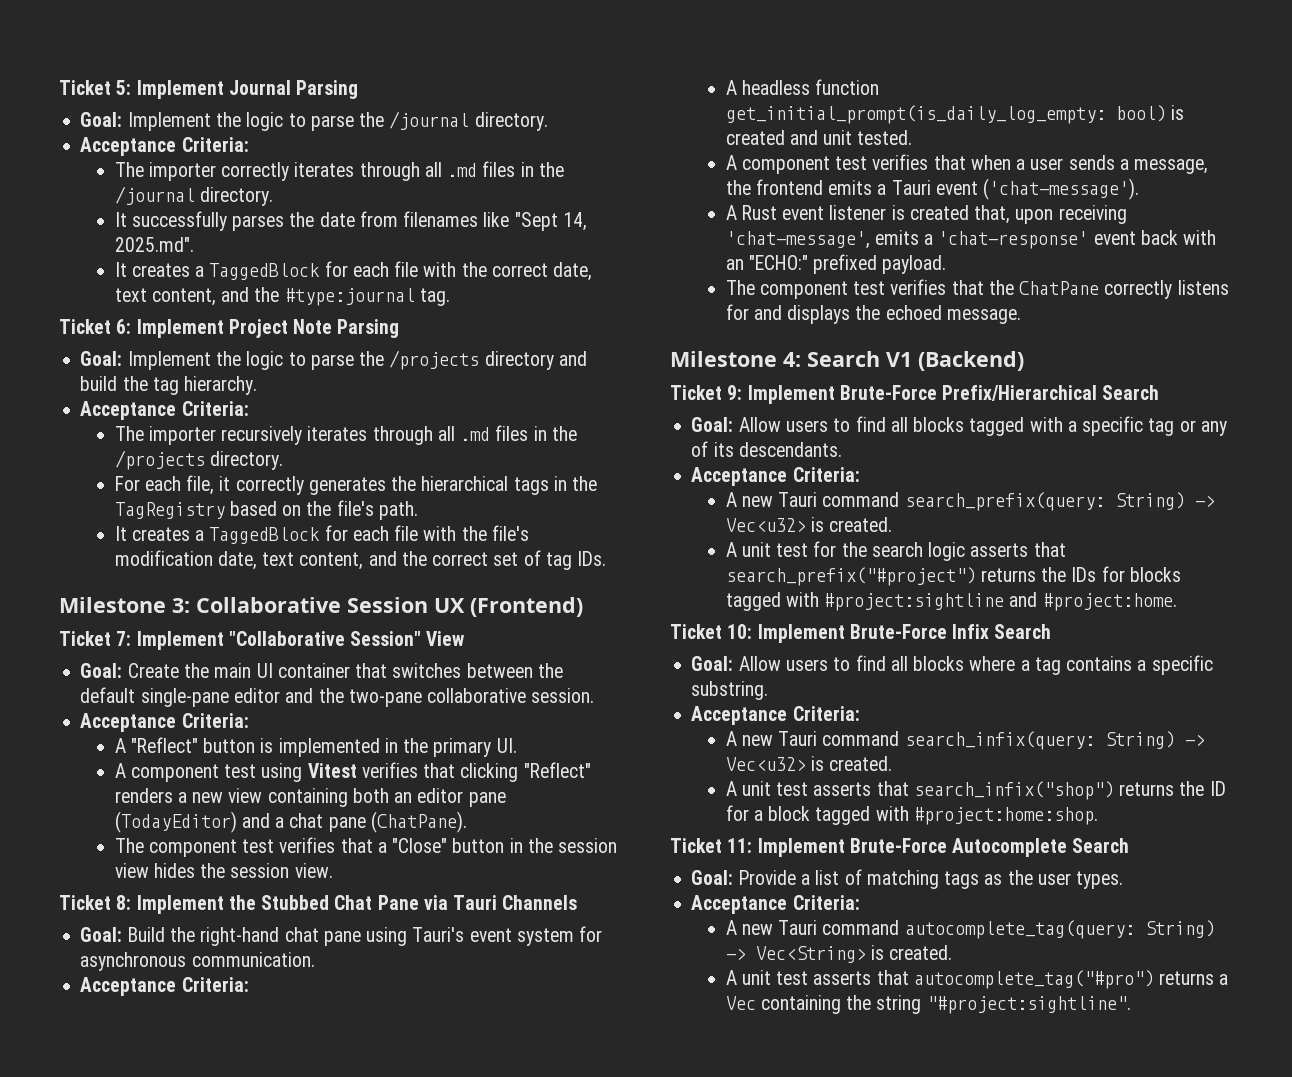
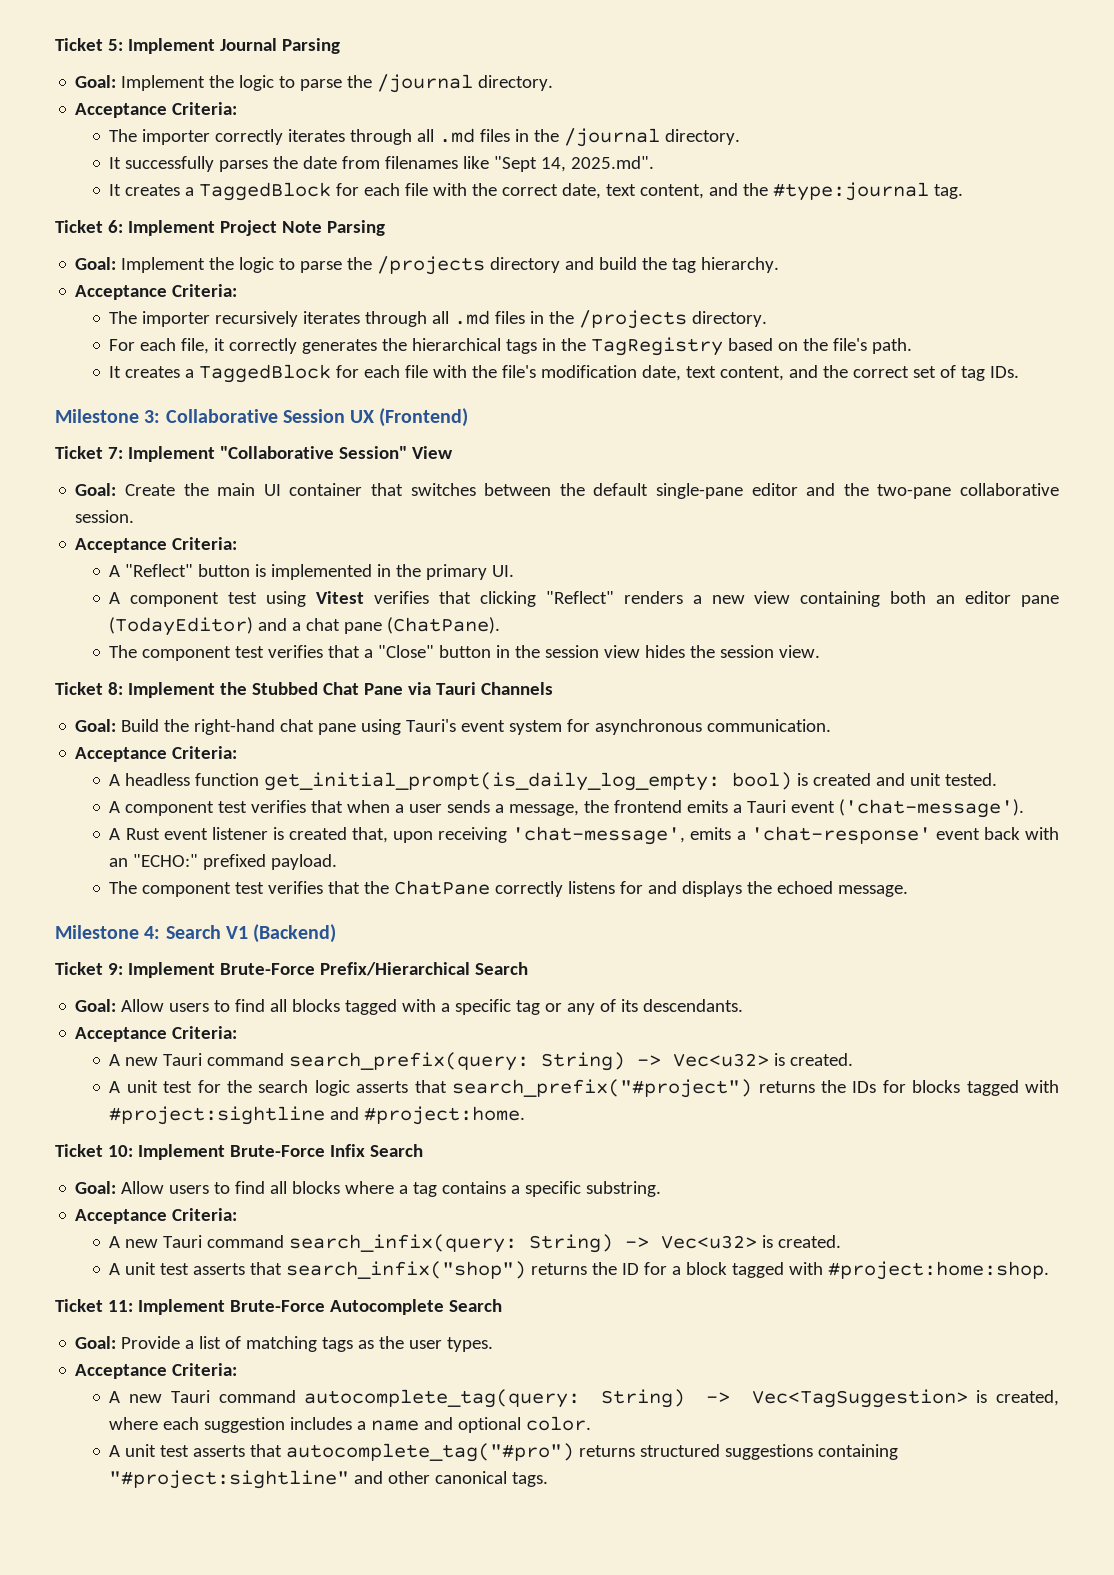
[755,945,953,963] Vec<String> is created. -> [751,1389,1059,1408] [109,1416,592,1433] Vec<TagSuggestion> is created, where each suggestion includes a name and optional color.
[1219,974,1229,985] [725,995,1131,1014] a Vec containing the string "#project:sightline". -> [640,1444,899,1460] [109,1470,549,1489] structured suggestions containing "#project:sightline" and other canonical tags.

